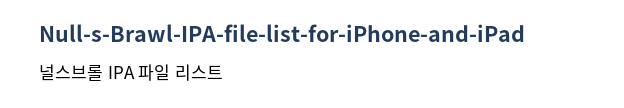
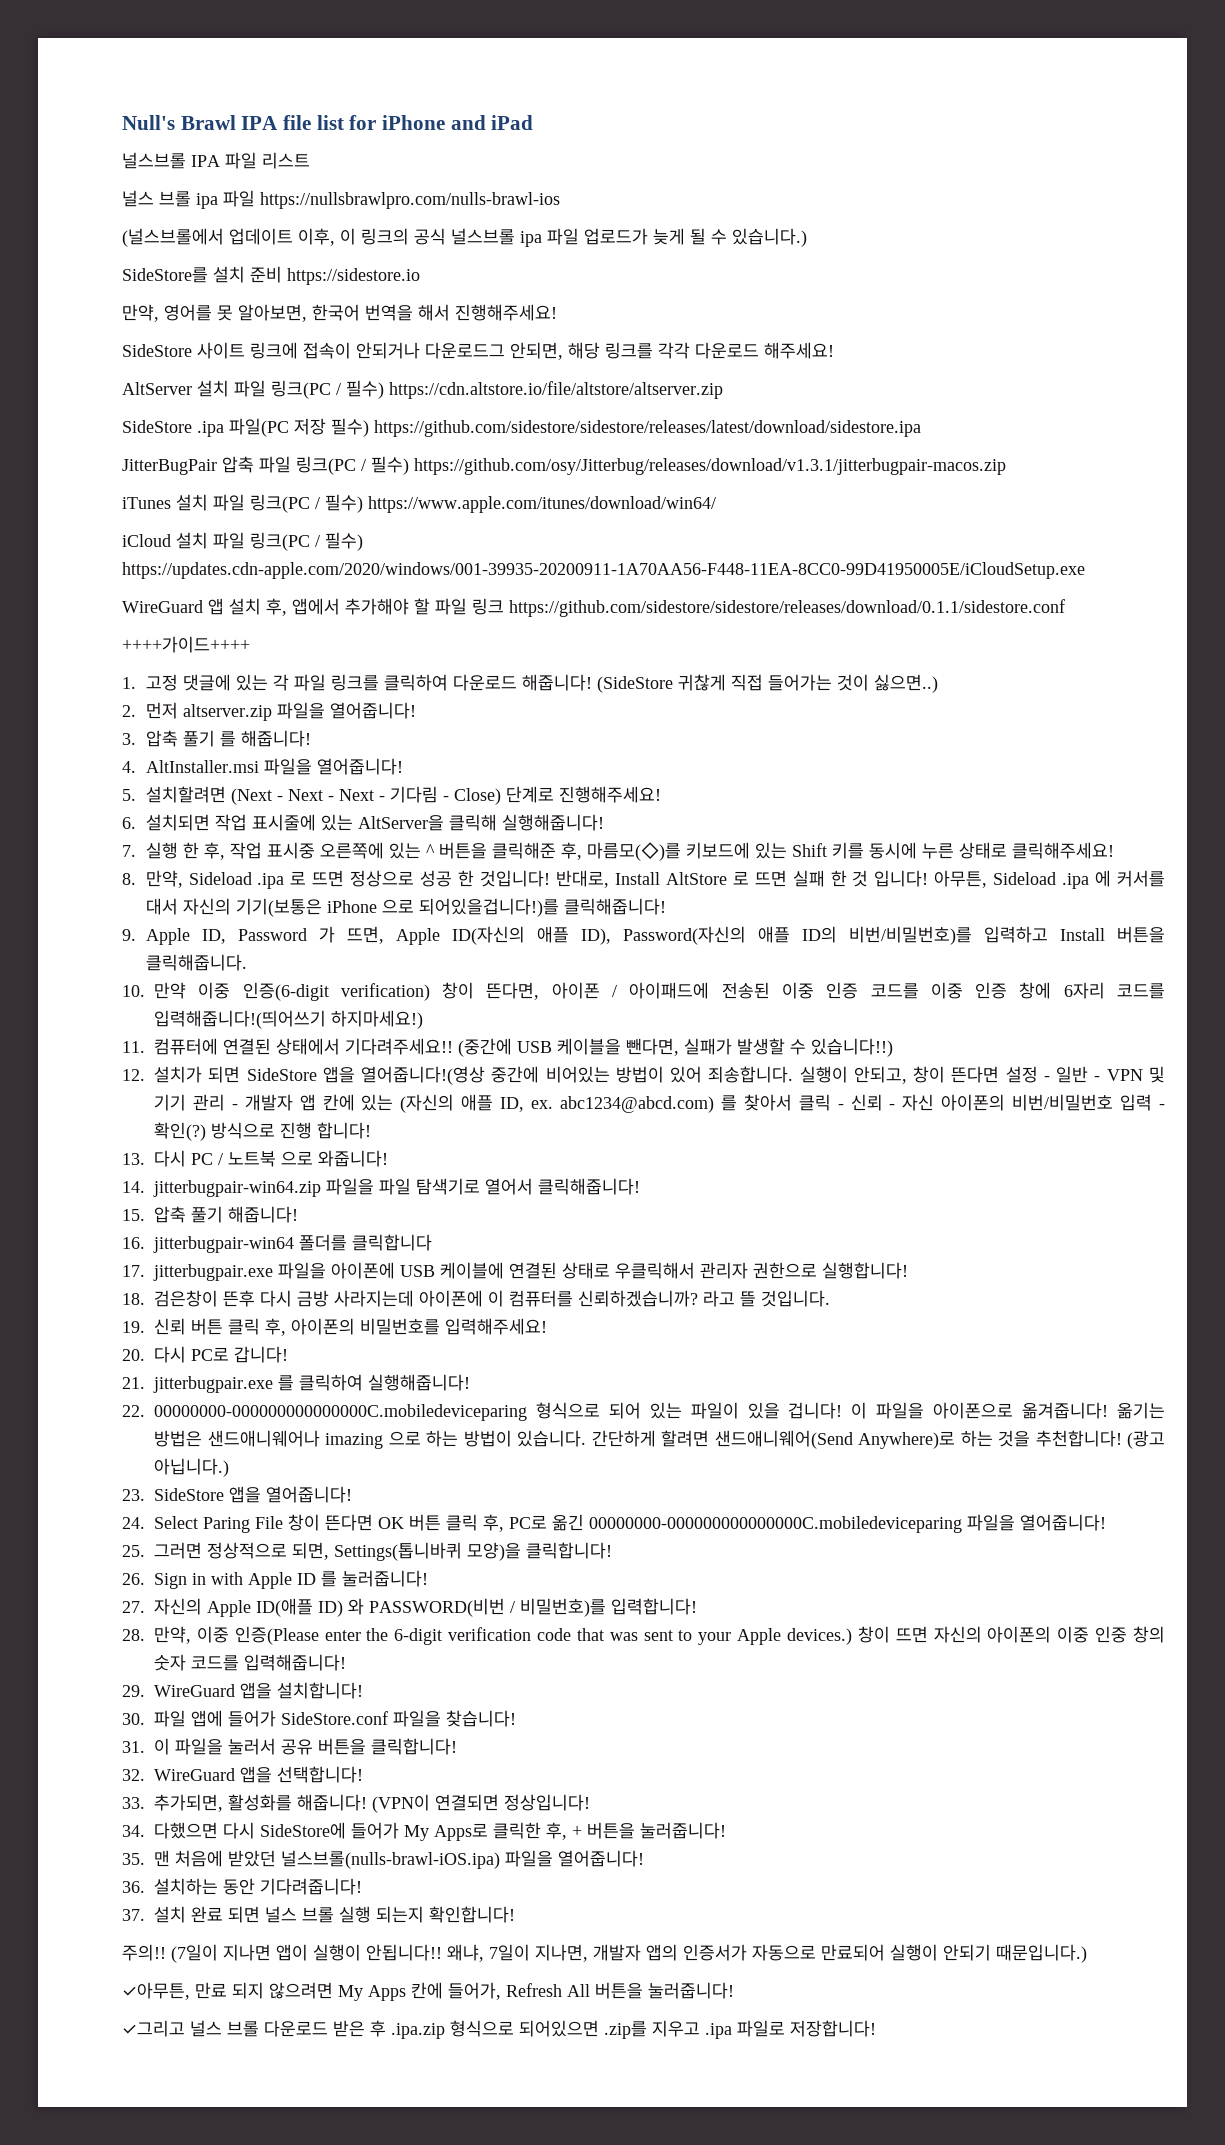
[39,24,525,42] [39,64,223,81] Null-s-Brawl-IPA-file-list-for-iPhone-and-iPad // 널스브롤 IPA 파일 리스트 -> [122,115,534,130] [122,152,310,169] [122,190,560,209] [122,228,807,247] [122,266,420,285] [122,304,557,322] [122,342,834,360] [122,380,723,399] [122,418,921,437] [122,456,1006,475] [122,494,716,513] [122,532,363,551] [122,562,1085,579] [122,598,1065,617] [122,636,250,653] [122,674,938,693] [122,702,416,721] [122,730,311,747] [122,758,403,775] [122,786,661,805] [122,814,604,831] [122,842,1114,861] [122,870,1165,889] [145,898,666,917] [122,926,1165,945] [145,954,247,971] [122,982,1165,1001] [154,1010,423,1029] [122,1038,893,1057] [122,1066,1166,1085] [154,1094,1165,1113] [154,1122,371,1141] [122,1150,388,1167] [122,1178,640,1197] [122,1206,298,1223] [122,1234,432,1253] [122,1262,908,1281] [122,1290,830,1307] [122,1318,547,1336] [122,1346,288,1363] [122,1374,470,1393] [122,1402,1165,1421] [154,1430,1165,1449] [154,1458,229,1477] [122,1486,352,1503] [122,1514,1106,1533] [122,1542,612,1561] [122,1570,428,1589] [122,1598,697,1617] [122,1626,1166,1645] [154,1654,346,1671] [122,1682,363,1699] [122,1710,516,1727] [122,1738,457,1755] [122,1766,363,1783] [122,1794,590,1813] [122,1822,726,1841] [122,1850,644,1869] [122,1878,362,1895] [122,1906,515,1923] [122,1944,1087,1963] [122,1982,734,2001] [122,2020,876,2039] Null's Brawl IPA file list for iPhone and iPad // 널스브롤 IPA 파일 리스트 // 널스 브롤 ipa 파일 https://nullsbrawlpro.com/nulls-brawl-ios // (널스브롤에서 업데이트 이후, 이 링크의 공식 널스브롤 ipa 파일 업로드가 늦게 될 수 있습니다.) // SideStore를 설치 준비 https://sidestore.io // 만약, 영어를 못 알아보면, 한국어 번역을 해서 진행해주세요! // SideStore 사이트 링크에 접속이 안되거나 다운로드그 안되면, 해당 링크를 각각 다운로드 해주세요! // AltServer 설치 파일 링크(PC / 필수) https://cdn.altstore.io/file/altstore/altserver.zip // SideStore .ipa 파일(PC 저장 필수) https://github.com/sidestore/sidestore/releases/latest/download/sidestore.ipa // JitterBugPair 압축 파일 링크(PC / 필수) https://github.com/osy/Jitterbug/releases/download/v1.3.1/jitterbugpair-macos.zip // iTunes 설치 파일 링크(PC / 필수) https://www.apple.com/itunes/download/win64/ // iCloud 설치 파일 링크(PC / 필수) https://updates.cdn-apple.com/2020/windows/001-39935-20200911-1A70AA56-F448-11EA-8CC0-99D41950005E/iCloudSetup.exe // WireGuard 앱 설치 후, 앱에서 추가해야 할 파일 링크 https://github.com/sidestore/sidestore/releases/download/0.1.1/sidestore.conf // ++++가이드++++ // 1. 고정 댓글에 있는 각 파일 링크를 클릭하여 다운로드 해줍니다! (SideStore 귀찮게 직접 들어가는 것이 싫으면..) // 2. 먼저 altserver.zip 파일을 열어줍니다! // 3. 압축 풀기 를 해줍니다! // 4. AltInstaller.msi 파일을 열어줍니다! // 5. 설치할려면 (Next - Next - Next - 기다림 - Close) 단계로 진행해주세요! // 6. 설치되면 작업 표시줄에 있는 AltServer을 클릭해 실행해줍니다! // 7. 실행 한 후, 작업 표시중 오른쪽에 있는 ^ 버튼을 클릭해준 후, 마름모(◇)를 키보드에 있는 Shift 키를 동시에 누른 상태로 클릭해주세요! // 8. 만약, Sideload .ipa 로 뜨면 정상으로 성공 한 것입니다! 반대로, Install AltStore 로 뜨면 실패 한 것 입니다! 아무튼, Sideload .ipa 에 커서를 대서 자신의 기기(보통은 iPhone 으로 되어있을겁니다!)를 클릭해줍니다! // 9. Apple ID, Password 가 뜨면, Apple ID(자신의 애플 ID), Password(자신의 애플 ID의 비번/비밀번호)를 입력하고 Install 버튼을 클릭해줍니다. // 10. 만약 이중 인증(6-digit verification) 창이 뜬다면, 아이폰 / 아이패드에 전송된 이중 인증 코드를 이중 인증 창에 6자리 코드를 입력해줍니다!(띄어쓰기 하지마세요!) // 11. 컴퓨터에 연결된 상태에서 기다려주세요!! (중간에 USB 케이블을 뺀다면, 실패가 발생할 수 있습니다!!) // 12. 설치가 되면 SideStore 앱을 열어줍니다!(영상 중간에 비어있는 방법이 있어 죄송합니다. 실행이 안되고, 창이 뜬다면 설정 - 일반 - VPN 및 기기 관리 - 개발자 앱 칸에 있는 (자신의 애플 ID, ex. abc1234@abcd.com) 를 찾아서 클릭 - 신뢰 - 자신 아이폰의 비번/비밀번호 입력 - 확인(?) 방식으로 진행 합니다! // 13. 다시 PC / 노트북 으로 와줍니다! // 14. jitterbugpair-win64.zip 파일을 파일 탐색기로 열어서 클릭해줍니다! // 15. 압축 풀기 해줍니다! // 16. jitterbugpair-win64 폴더를 클릭합니다 // 17. jitterbugpair.exe 파일을 아이폰에 USB 케이블에 연결된 상태로 우클릭해서 관리자 권한으로 실행합니다! // 18. 검은창이 뜬후 다시 금방 사라지는데 아이폰에 이 컴퓨터를 신뢰하겠습니까? 라고 뜰 것입니다. // 19. 신뢰 버튼 클릭 후, 아이폰의 비밀번호를 입력해주세요! // 20. 다시 PC로 갑니다! // 21. jitterbugpair.exe 를 클릭하여 실행해줍니다! // 22. 00000000-000000000000000C.mobiledeviceparing 형식으로 되어 있는 파일이 있을 겁니다! 이 파일을 아이폰으로 옮겨줍니다! 옮기는 방법은 샌드애니웨어나 imazing 으로 하는 방법이 있습니다. 간단하게 할려면 샌드애니웨어(Send Anywhere)로 하는 것을 추천합니다! (광고 아닙니다.) // 23. SideStore 앱을 열어줍니다! // 24. Select Paring File 창이 뜬다면 OK 버튼 클릭 후, PC로 옮긴 00000000-000000000000000C.mobiledeviceparing 파일을 열어줍니다! // 25. 그러면 정상적으로 되면, Settings(톱니바퀴 모양)을 클릭합니다! // 26. Sign in with Apple ID 를 눌러줍니다! // 27. 자신의 Apple ID(애플 ID) 와 PASSWORD(비번 / 비밀번호)를 입력합니다! // 28. 만약, 이중 인증(Please enter the 6-digit verification code that was sent to your Apple devices.) 창이 뜨면 자신의 아이폰의 이중 인중 창의 숫자 코드를 입력해줍니다! // 29. WireGuard 앱을 설치합니다! // 30. 파일 앱에 들어가 SideStore.conf 파일을 찾습니다! // 31. 이 파일을 눌러서 공유 버튼을 클릭합니다! // 32. WireGuard 앱을 선택합니다! // 33. 추가되면, 활성화를 해줍니다! (VPN이 연결되면 정상입니다! // 34. 다했으면 다시 SideStore에 들어가 My Apps로 클릭한 후, + 버튼을 눌러줍니다! // 35. 맨 처음에 받았던 널스브롤(nulls-brawl-iOS.ipa) 파일을 열어줍니다! // 36. 설치하는 동안 기다려줍니다! // 37. 설치 완료 되면 널스 브롤 실행 되는지 확인합니다! // 주의!! (7일이 지나면 앱이 실행이 안됩니다!! 왜냐, 7일이 지나면, 개발자 앱의 인증서가 자동으로 만료되어 실행이 안되기 때문입니다.) // ✓아무튼, 만료 되지 않으려면 My Apps 칸에 들어가, Refresh All 버튼을 눌러줍니다! // ✓그리고 널스 브롤 다운로드 받은 후 .ipa.zip 형식으로 되어있으면 .zip를 지우고 .ipa 파일로 저장합니다!

